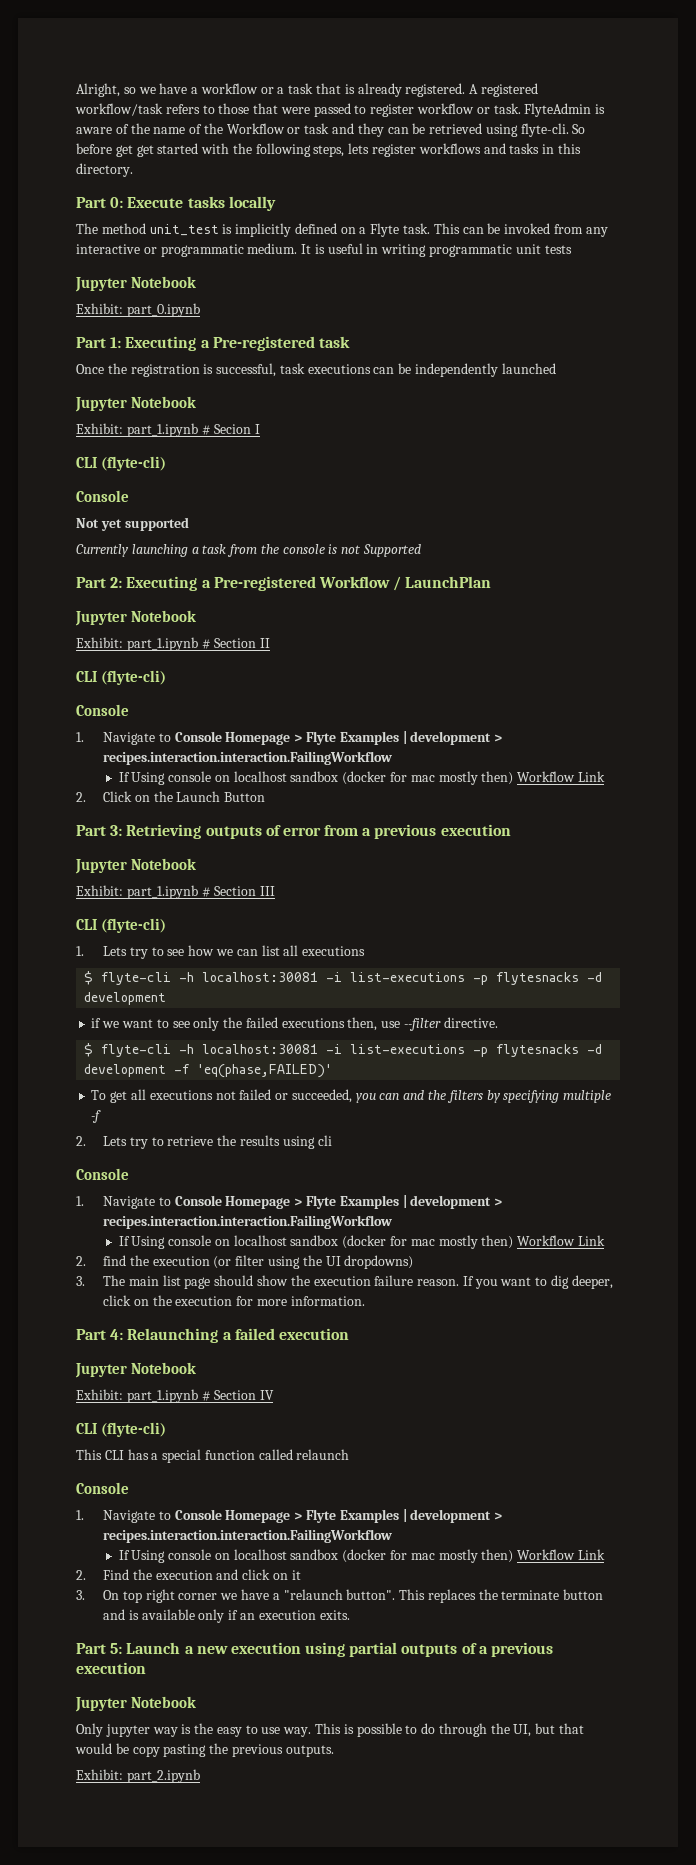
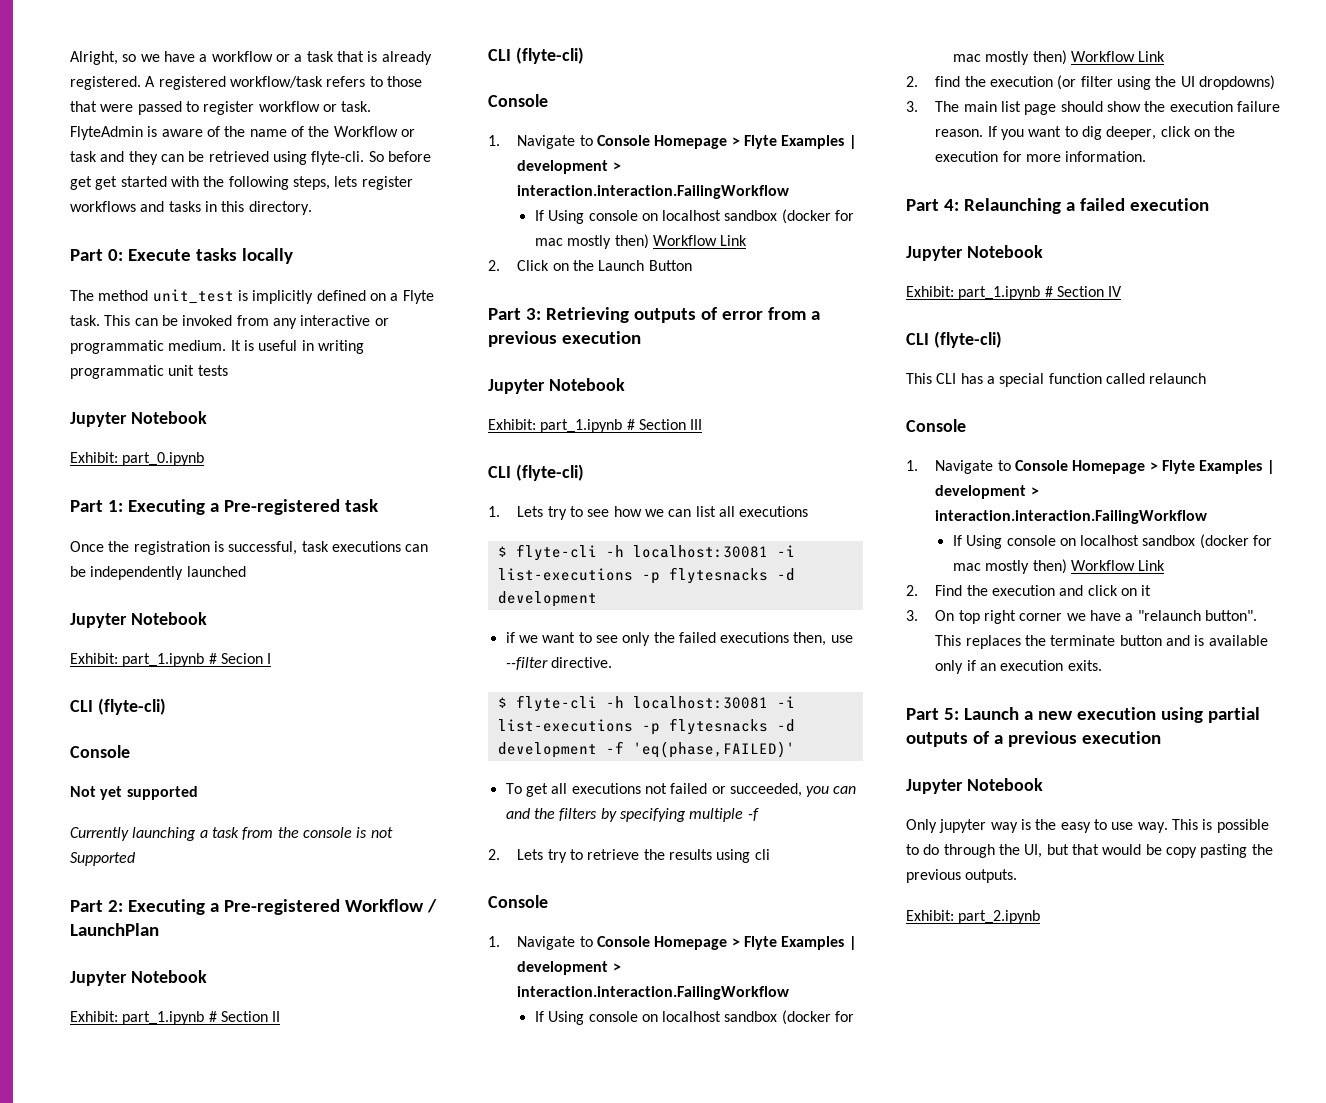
[103,751,393,765] recipes.interaction.interaction.FailingWorkflow -> [517,185,790,199] interaction.interaction.FailingWorkflow
[103,1215,393,1229] recipes.interaction.interaction.FailingWorkflow -> [517,986,790,1000] interaction.interaction.FailingWorkflow
[103,1529,393,1543] recipes.interaction.interaction.FailingWorkflow -> [935,510,1208,524] interaction.interaction.FailingWorkflow

